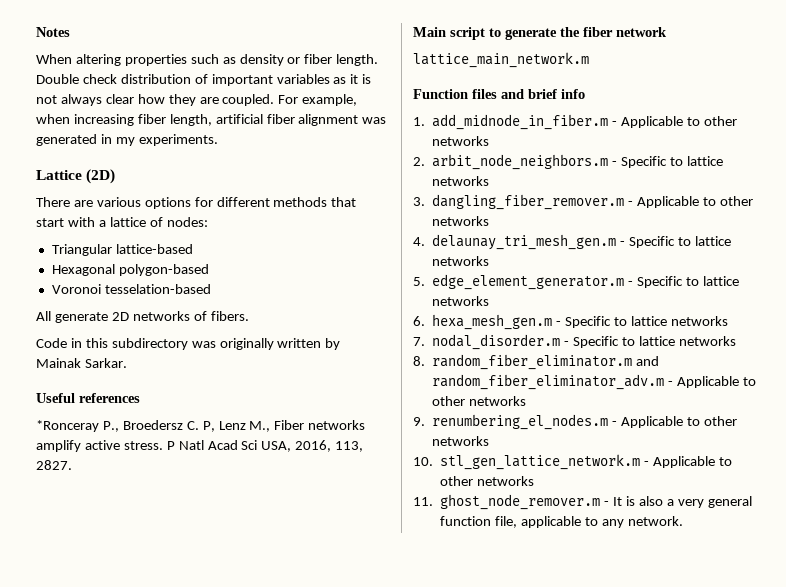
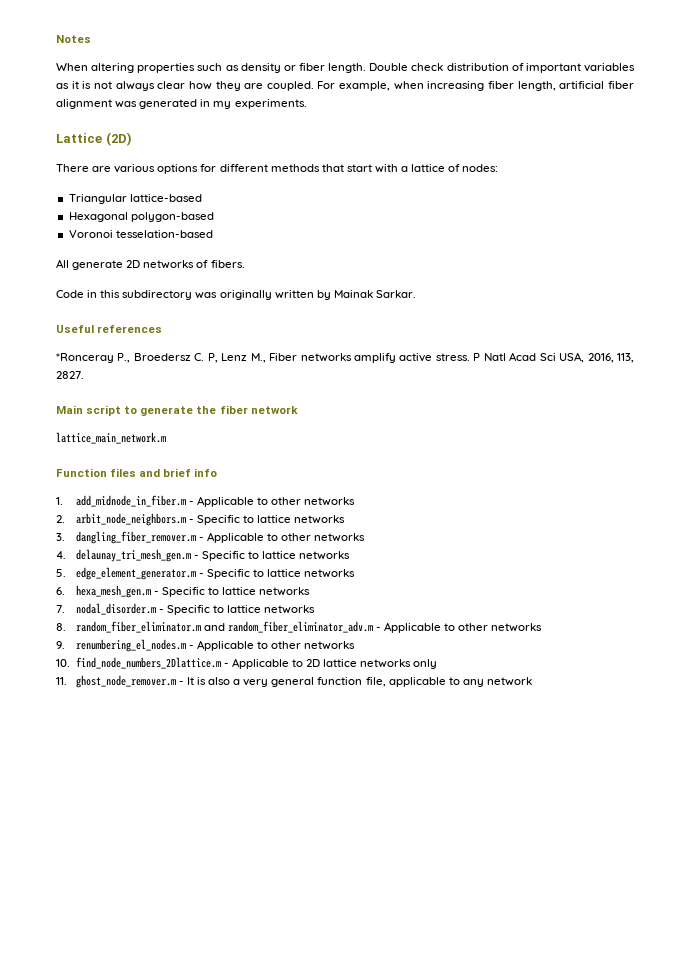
[440,454,732,470] [440,476,535,486] stl_gen_lattice_network.m - Applicable to other networks -> [75,657,438,669] find_node_numbers_2Dlattice.m - Applicable to 2D lattice networks only
[627,516,683,526] network. -> [486,677,532,686] network

